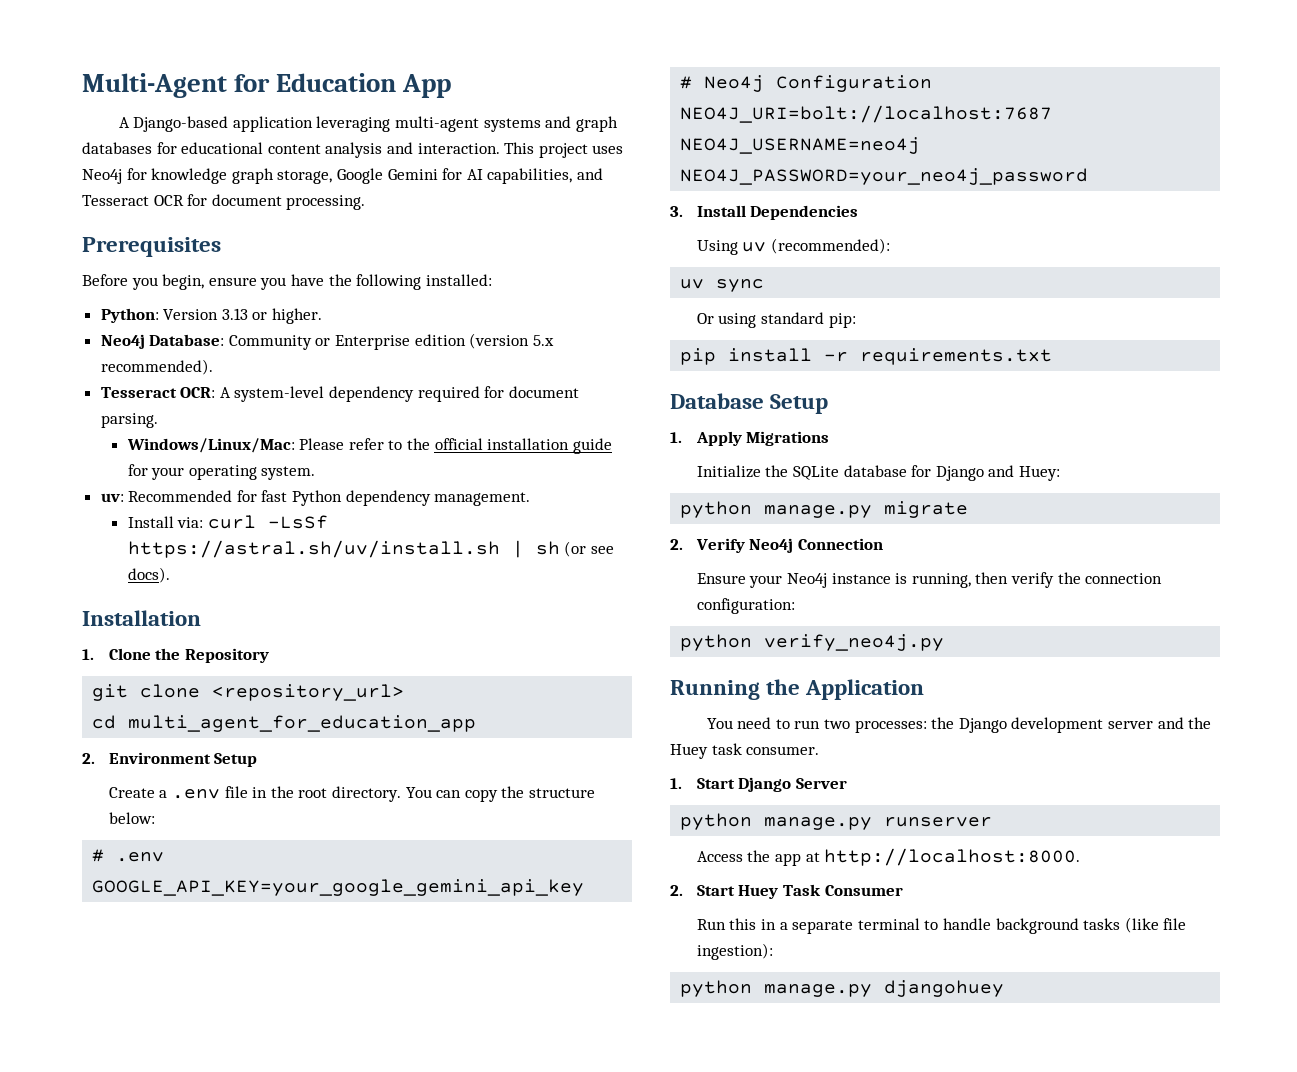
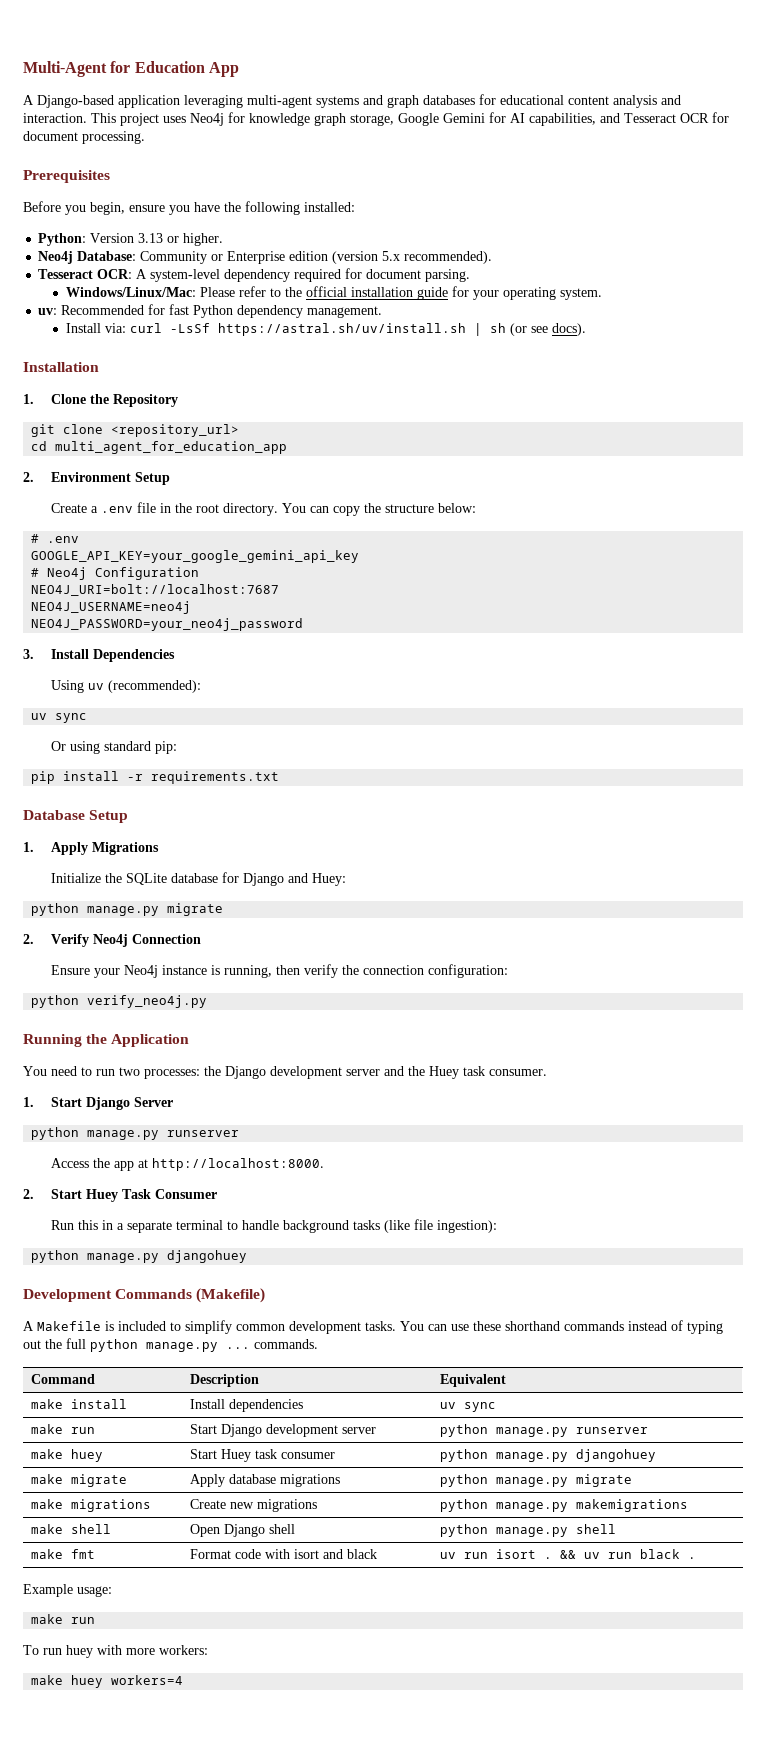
(1005, 988) none -> [23,1288,266,1303] [23,1320,723,1334] [23,1338,318,1352] [30,1374,95,1384] [189,1374,259,1387] [439,1374,506,1387] [30,1399,127,1409] [189,1399,303,1412] [439,1402,496,1412] [30,1424,95,1434] [189,1424,376,1437] [439,1424,648,1437] [30,1449,103,1462] [189,1449,335,1462] [439,1449,656,1462] [30,1474,127,1487] [189,1474,340,1487] [439,1474,632,1487] [30,1499,151,1512] [189,1499,317,1512] [439,1499,688,1512] [30,1524,111,1534] [189,1524,295,1537] [439,1524,616,1537] [30,1549,95,1559] [189,1549,377,1559] [439,1549,696,1559] [23,1584,112,1597] [31,1614,96,1624] [23,1645,208,1658] [31,1675,184,1688] // Development Commands (Makefile) // A Makefile is included to simplify common development tasks. You can use these shorthand commands instead of typing out the full python manage.py ... commands. // Command | Description | Equivalent // make install | Install dependencies | uv sync // make run | Start Django development server | python manage.py runserver // make huey | Start Huey task consumer | python manage.py djangohuey // make migrate | Apply database migrations | python manage.py migrate // make migrations | Create new migrations | python manage.py makemigrations // make shell | Open Django shell | python manage.py shell // make fmt | Format code with isort and black | uv run isort . && uv run black . // Example usage: // make run // To run huey with more workers: // make huey workers=4

